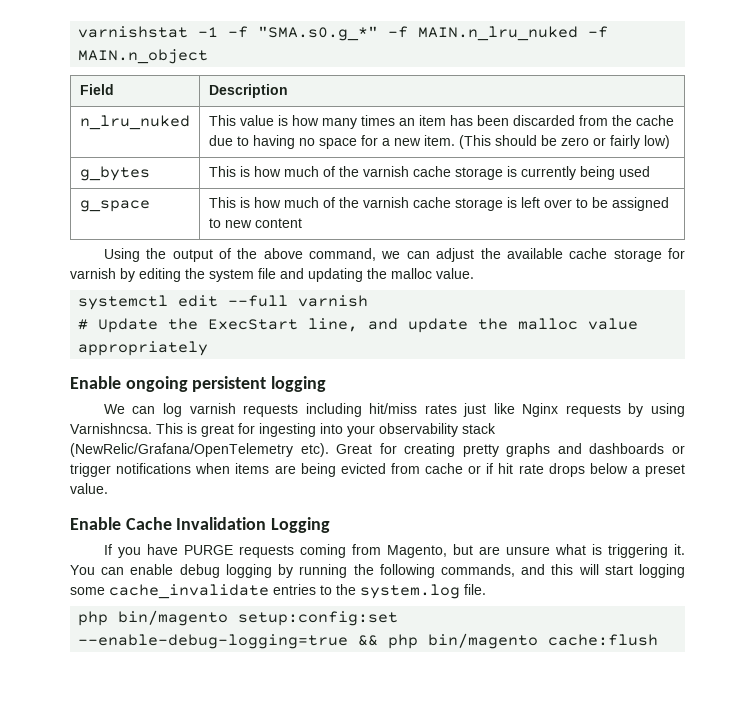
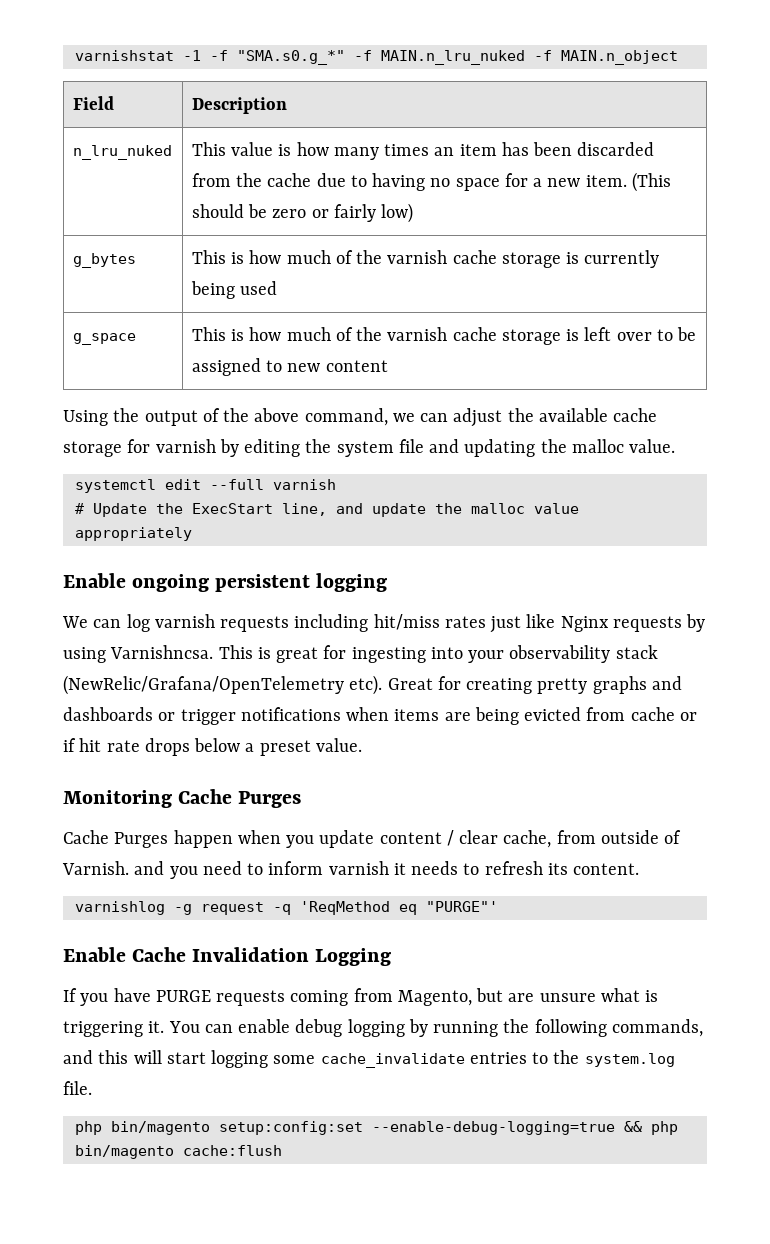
(108, 488) none -> [63,789,302,808] [63,830,682,848] [62,861,640,879] [74,901,498,915] // Monitoring Cache Purges // Cache Purges happen when you update content / clear cache, from outside of Varnish. and you need to inform varnish it needs to refresh its content. // varnishlog -g request -q 'ReqMethod eq "PURGE"'

